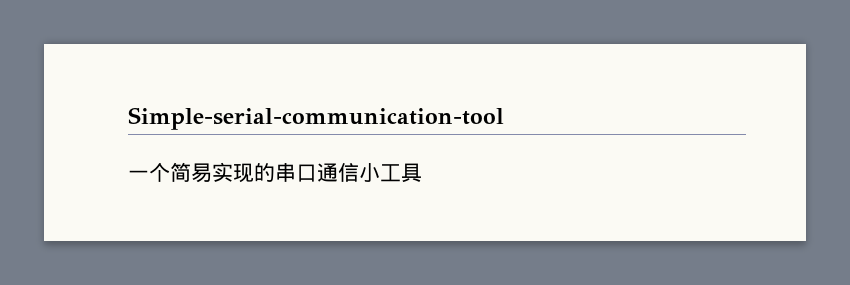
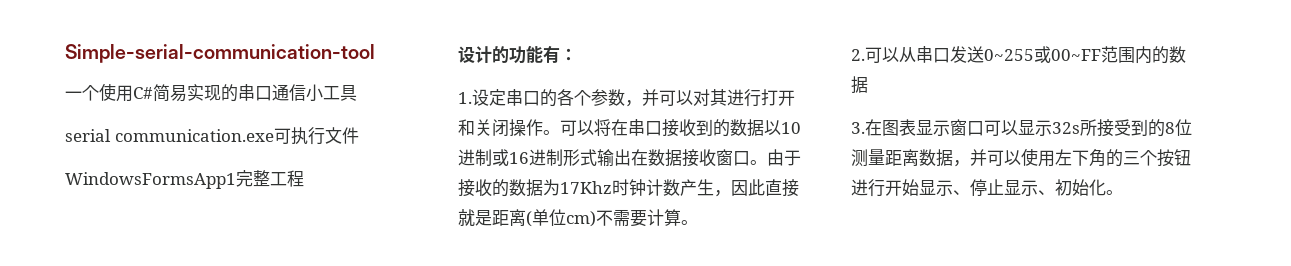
(170, 172) none -> [99,83,153,102] 使用C#
(422, 173) none -> [65,127,359,145] [65,170,304,189] [458,45,577,64] [458,89,795,107] [458,119,801,137] [458,149,801,167] [458,179,799,197] [458,209,698,227] [851,46,1186,64] [851,76,868,94] [851,119,1192,137] [851,148,1191,167] [851,179,1123,197] // serial communication.exe可执行文件 // WindowsFormsApp1完整工程 // 设计的功能有： // 1.设定串口的各个参数，并可以对其进行打开和关闭操作。可以将在串口接收到的数据以10进制或16进制形式输出在数据接收窗口。由于接收的数据为17Khz时钟计数产生，因此直接就是距离(单位cm)不需要计算。 // 2.可以从串口发送0~255或00~FF范围内的数据 // 3.在图表显示窗口可以显示32s所接受到的8位测量距离数据，并可以使用左下角的三个按钮进行开始显示、停止显示、初始化。

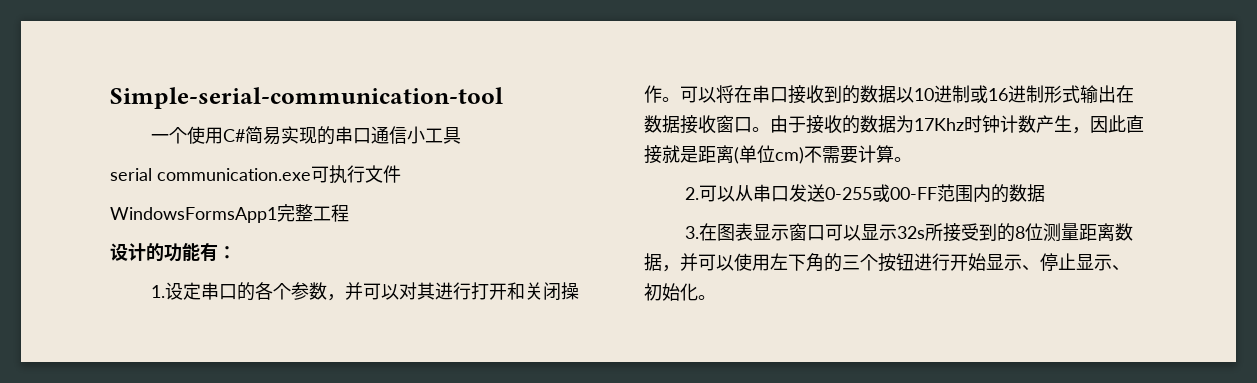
[984,46,1101,63] 0~255或00~FF -> [824,184,937,202] 0-255或00-FF

